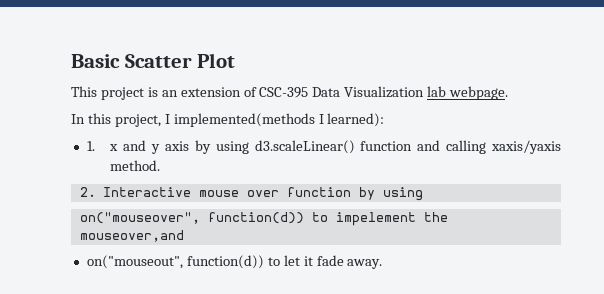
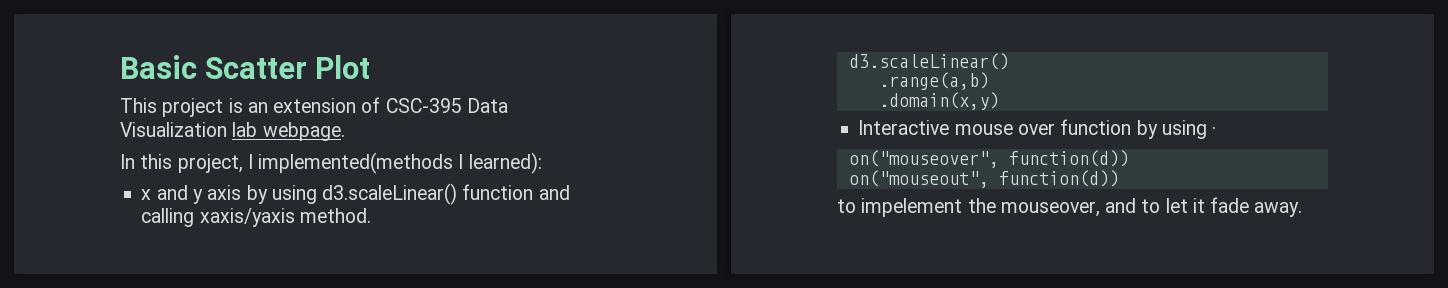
[86,141,95,151] 1. -> (542, 163) none
[79,187,96,197] 2. -> [848,53,1009,70] [878,72,989,90] [878,92,999,110] d3.scaleLinear() // .range(a,b) // .domain(x,y) //
(424, 194) none -> [1212,126,1217,135] ·
(304, 218) none -> [848,170,1119,188] // on("mouseout", function(d)) //
[79,230,184,242] [86,255,264,269] mouseover,and // on("mouseout", function(d)) -> [1000,198,1137,217] mouseover, and

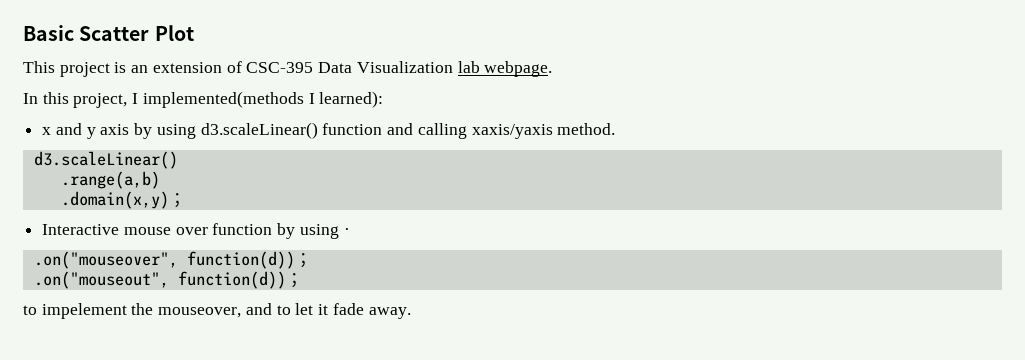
(999, 101) none -> [168,193,186,208] ；
[848,150,1129,168] [848,170,1119,188] on("mouseover", function(d)) // on("mouseout", function(d)) -> [33,251,312,269] [33,271,303,289] .on("mouseover", function(d))； // .on("mouseout", function(d))；

